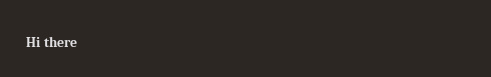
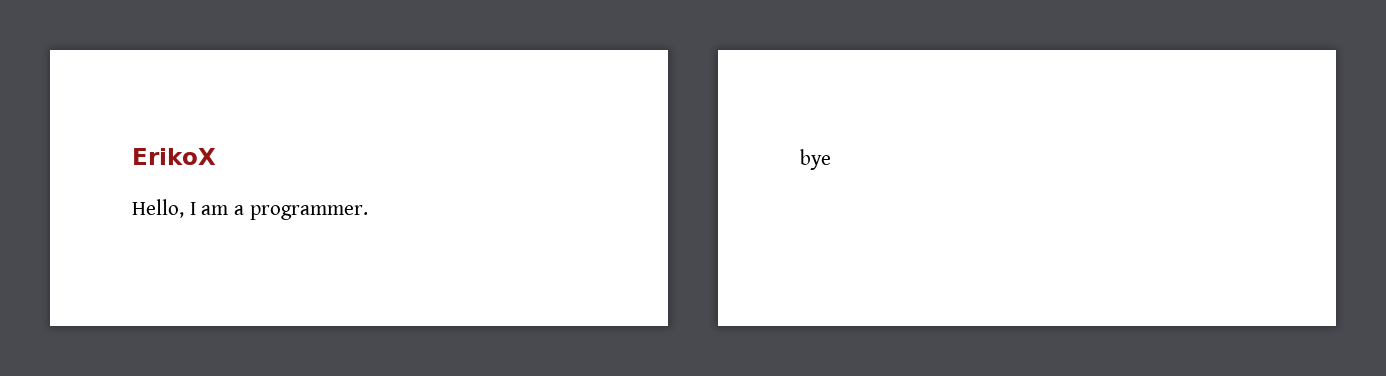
[26,36,77,47] Hi there -> [132,148,216,165] [132,199,368,220] [800,149,831,170] ErikoX // Hello, I am a programmer. // bye

